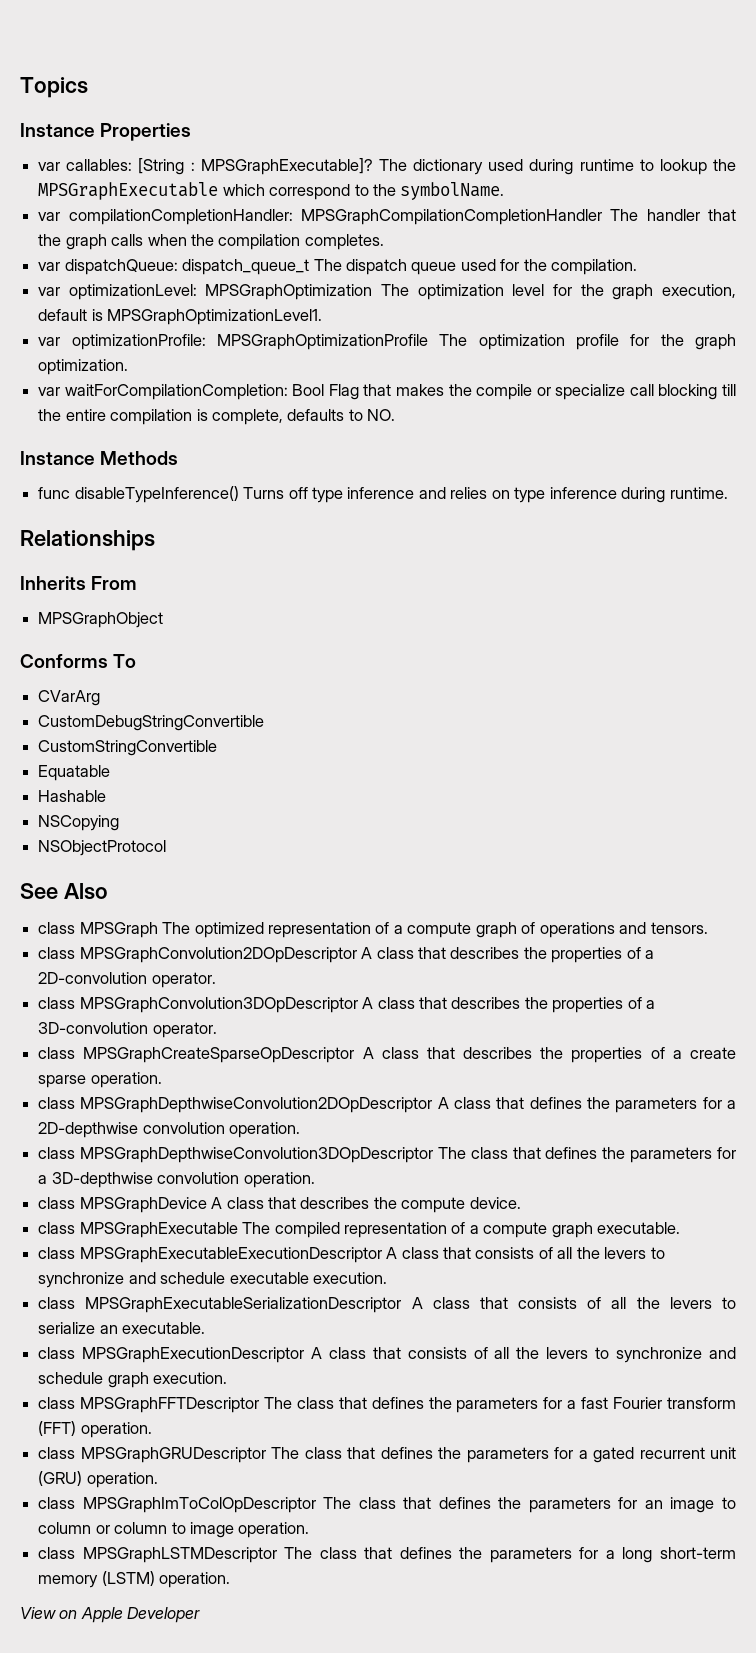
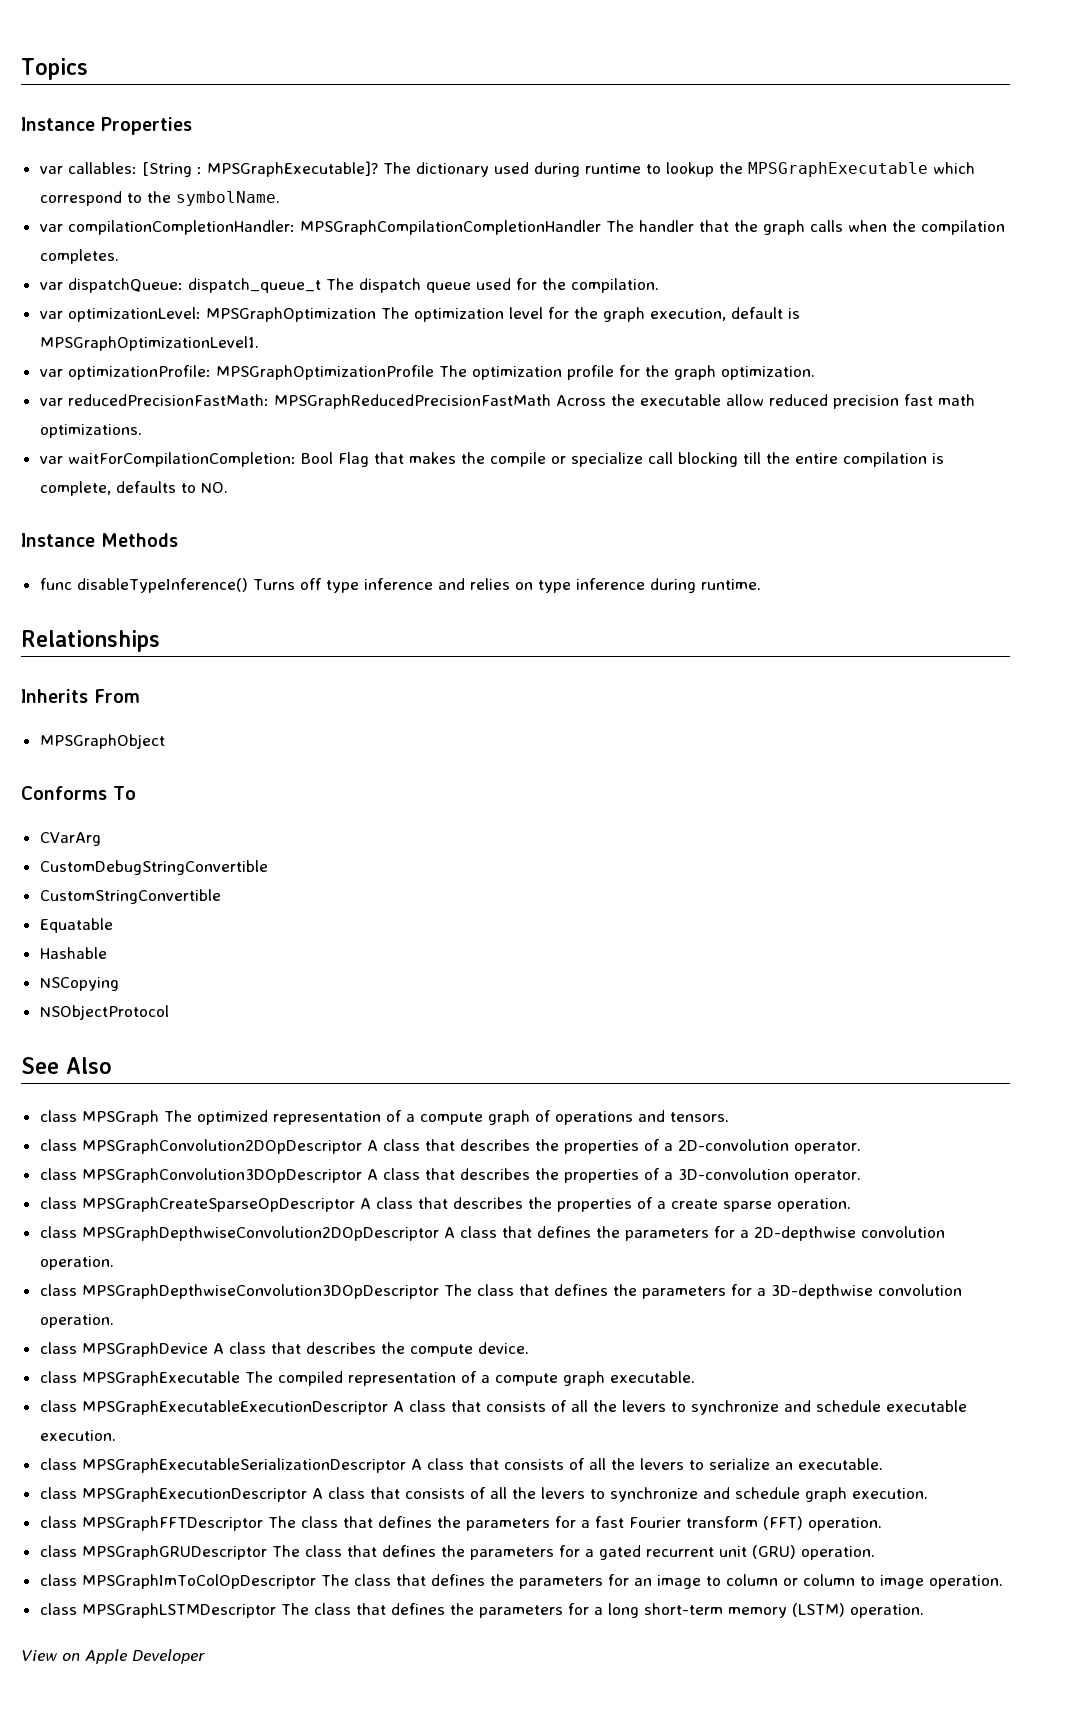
(129, 367) none -> [39,394,975,409] [39,424,142,438] // var reducedPrecisionFastMath: MPSGraphReducedPrecisionFastMath Across the executable allow reduced precision fast math optimizations.

